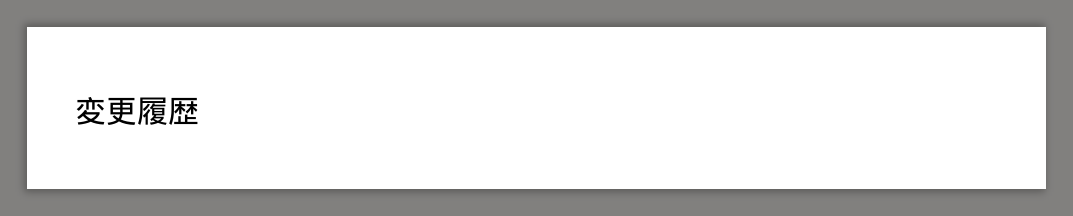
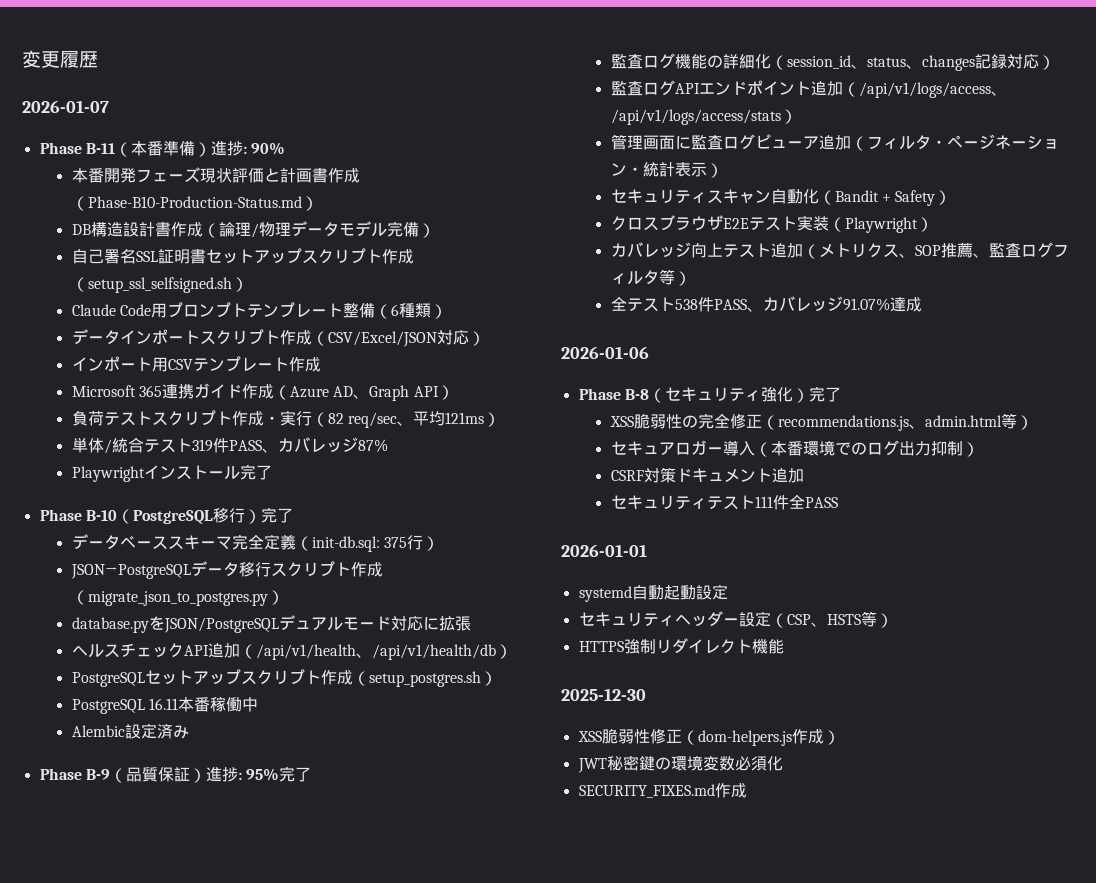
(199, 111) none -> [22,100,109,113] [39,140,286,157] [71,167,360,183] [71,196,318,211] [71,221,435,238] [71,248,414,264] [71,277,248,293] [71,302,447,319] [71,329,485,347] [71,356,321,372] [71,383,454,401] [71,410,500,428] [71,437,388,454] [71,464,272,482] [39,507,293,524] [71,534,439,552] [70,561,383,579] [71,590,284,606] [71,615,471,633] [71,643,512,660] [71,669,497,687] [71,696,258,714] [71,723,189,739] [39,766,312,783] [610,53,1055,71] [610,80,1007,98] [610,109,797,125] [610,134,1059,151] [610,162,723,178] [610,189,952,206] [610,215,933,233] [610,242,1069,259] [610,269,691,286] [610,296,922,312] [561,346,649,359] [578,386,841,403] [609,413,1033,431] [610,440,979,457] [610,467,804,483] [610,494,838,510] [561,544,647,557] [578,584,728,602] [578,611,893,628] [578,638,784,654] [561,688,646,701] [577,728,840,746] [577,755,783,773] [578,783,747,798] // 2026-01-07 // Phase B-11（本番準備）進捗: 90% // 本番開発フェーズ現状評価と計画書作成（Phase-B10-Production-Status.md） // DB構造設計書作成（論理/物理データモデル完備） // 自己署名SSL証明書セットアップスクリプト作成（setup_ssl_selfsigned.sh） // Claude Code用プロンプトテンプレート整備（6種類） // データインポートスクリプト作成（CSV/Excel/JSON対応） // インポート用CSVテンプレート作成 // Microsoft 365連携ガイド作成（Azure AD、Graph API） // 負荷テストスクリプト作成・実行（82 req/sec、平均121ms） // 単体/統合テスト319件PASS、カバレッジ87% // Playwrightインストール完了 // Phase B-10（PostgreSQL移行）完了 // データベーススキーマ完全定義（init-db.sql: 375行） // JSON→PostgreSQLデータ移行スクリプト作成（migrate_json_to_postgres.py） // database.pyをJSON/PostgreSQLデュアルモード対応に拡張 // ヘルスチェックAPI追加（/api/v1/health、/api/v1/health/db） // PostgreSQLセットアップスクリプト作成（setup_postgres.sh） // PostgreSQL 16.11本番稼働中 // Alembic設定済み // Phase B-9（品質保証）進捗: 95%完了 // 監査ログ機能の詳細化（session_id、status、changes記録対応） // 監査ログAPIエンドポイント追加（/api/v1/logs/access、/api/v1/logs/access/stats） // 管理画面に監査ログビューア追加（フィルタ・ページネーション・統計表示） // セキュリティスキャン自動化（Bandit + Safety） // クロスブラウザE2Eテスト実装（Playwright） // カバレッジ向上テスト追加（メトリクス、SOP推薦、監査ログフィルタ等） // 全テスト538件PASS、カバレッジ91.07%達成 // 2026-01-06 // Phase B-8（セキュリティ強化）完了 // XSS脆弱性の完全修正（recommendations.js、admin.html等） // セキュアロガー導入（本番環境でのログ出力抑制） // CSRF対策ドキュメント追加 // セキュリティテスト111件全PASS // 2026-01-01 // systemd自動起動設定 // セキュリティヘッダー設定（CSP、HSTS等） // HTTPS強制リダイレクト機能 // 2025-12-30 // XSS脆弱性修正（dom-helpers.js作成） // JWT秘密鍵の環境変数必須化 // SECURITY_FIXES.md作成

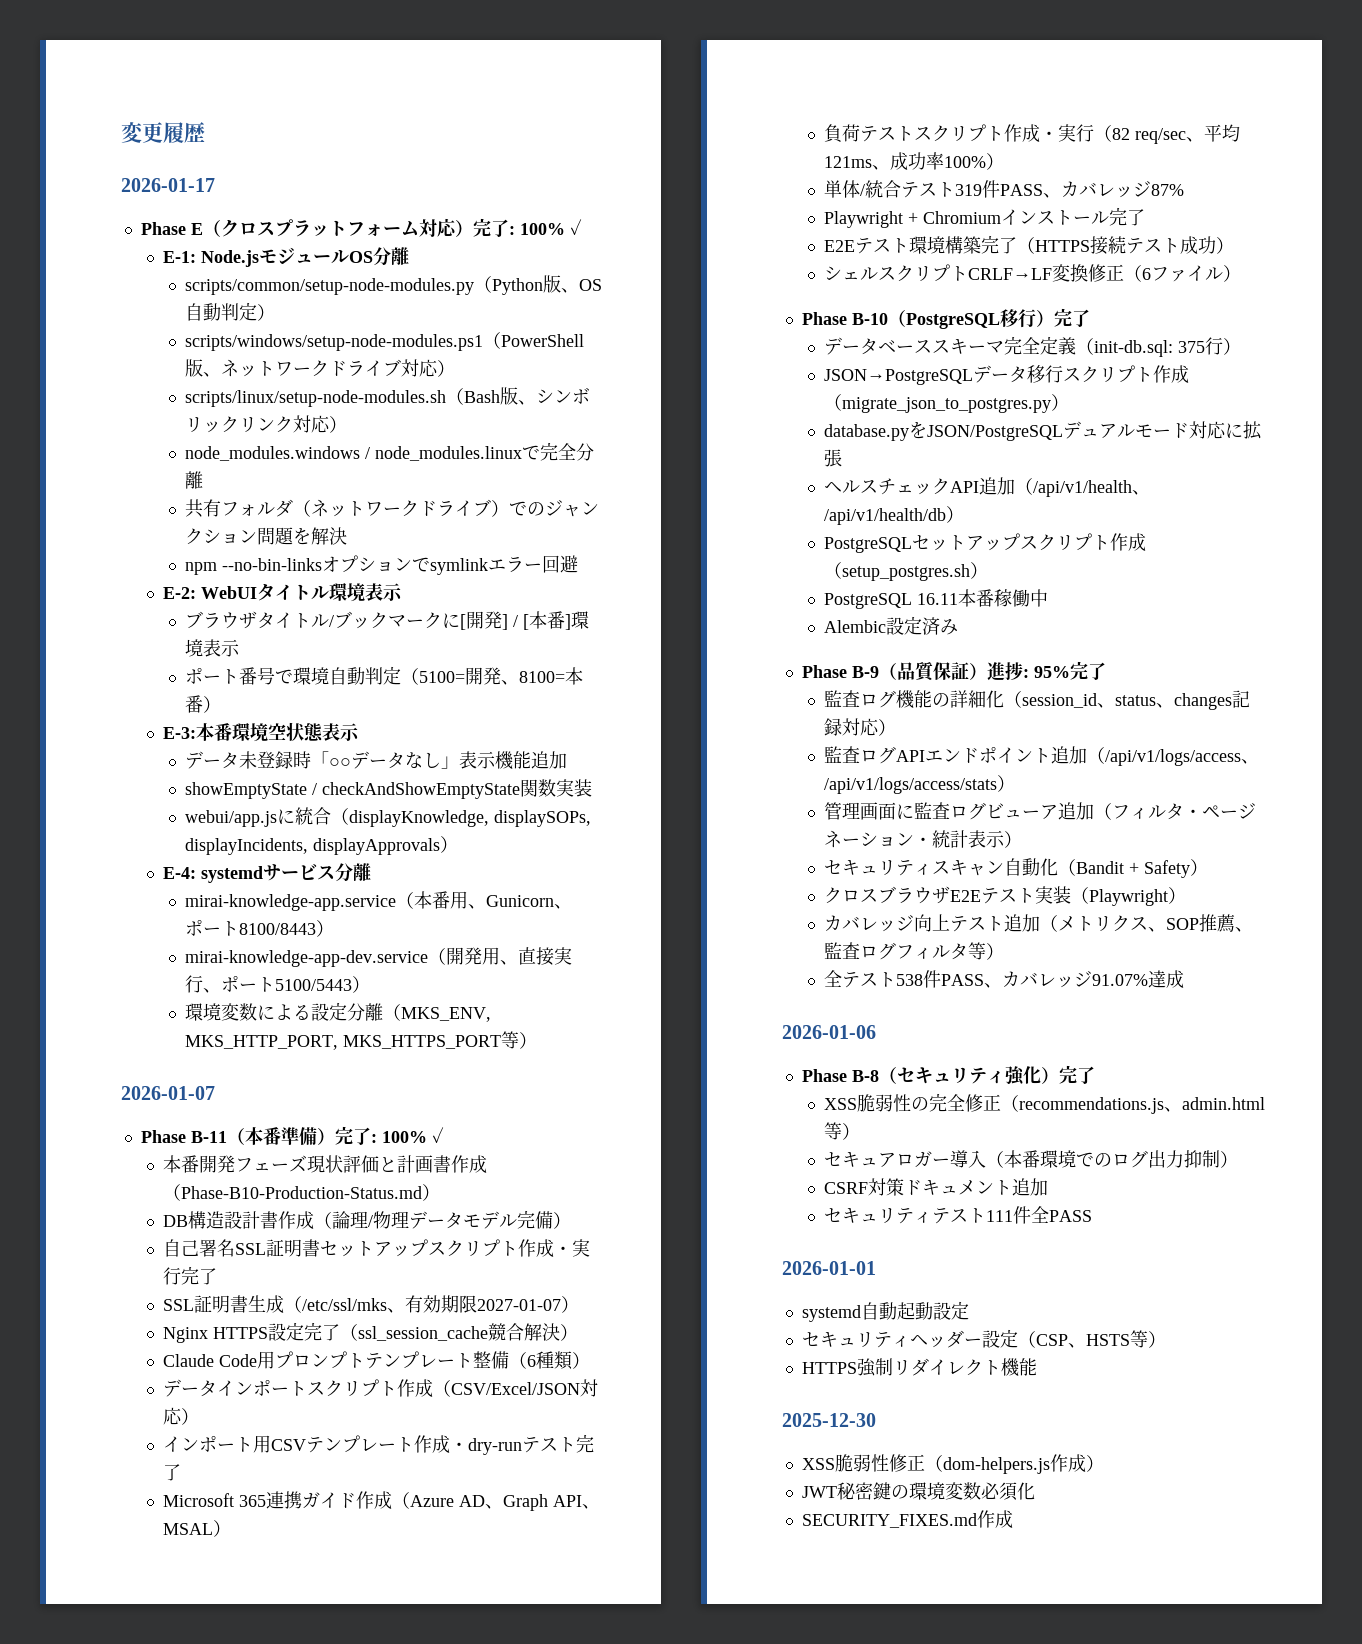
(98, 59) none -> [121,178,215,192] [140,218,582,237] [162,247,409,267] [184,275,602,295] [184,302,275,321] [184,332,584,351] [184,359,455,377] [184,387,590,407] [184,415,347,433] [184,442,594,461] [184,471,203,489] [184,499,599,518] [184,527,347,545] [184,555,578,575] [162,583,403,602] [184,611,589,630] [184,639,240,657] [184,666,583,685] [184,695,221,713] [162,722,360,742] [184,751,567,770] [184,779,592,799] [184,807,591,827] [184,836,458,855] [162,863,371,883] [184,891,572,911] [184,920,334,937] [184,947,572,967] [184,975,370,993] [184,1002,491,1022] [184,1031,537,1050] // 2026-01-17 // Phase E（クロスプラットフォーム対応）完了: 100% ✓ // E-1: Node.jsモジュールOS分離 // scripts/common/setup-node-modules.py（Python版、OS自動判定） // scripts/windows/setup-node-modules.ps1（PowerShell版、ネットワークドライブ対応） // scripts/linux/setup-node-modules.sh（Bash版、シンボリックリンク対応） // node_modules.windows / node_modules.linuxで完全分離 // 共有フォルダ（ネットワークドライブ）でのジャンクション問題を解決 // npm --no-bin-linksオプションでsymlinkエラー回避 // E-2: WebUIタイトル環境表示 // ブラウザタイトル/ブックマークに[開発] / [本番]環境表示 // ポート番号で環境自動判定（5100=開発、8100=本番） // E-3:本番環境空状態表示 // データ未登録時「○○データなし」表示機能追加 // showEmptyState / checkAndShowEmptyState関数実装 // webui/app.jsに統合（displayKnowledge, displaySOPs, displayIncidents, displayApprovals） // E-4: systemdサービス分離 // mirai-knowledge-app.service（本番用、Gunicorn、ポート8100/8443） // mirai-knowledge-app-dev.service（開発用、直接実行、ポート5100/5443） // 環境変数による設定分離（MKS_ENV, MKS_HTTP_PORT, MKS_HTTPS_PORT等）
[210,140,286,156] 進捗: 90% -> [334,1126,444,1145] 完了: 100% ✓
[71,277,232,293] （setup_ssl_selfsigned.sh -> [553,1239,590,1257] [162,1266,217,1285] [162,1295,579,1313] [162,1322,560,1343] ・実行完了 // SSL証明書生成（/etc/ssl/mks、有効期限2027-01-07） // Nginx HTTPS設定完了（ssl_session_cache競合解決
(321, 364) none -> [449,1434,594,1455] [162,1464,181,1481] ・dry-runテスト完了
(439, 391) none -> [581,1504,600,1509] [162,1523,213,1535] 、MSAL
(484, 418) none -> [871,152,986,170] 、成功率100%
(145, 474) none -> [907,211,1001,224] + Chromium
(272, 472) none -> [823,235,1234,255] [823,264,1241,282] // E2Eテスト環境構築完了（HTTPS接続テスト成功） // シェルスクリプトCRLF→LF変換修正（6ファイル）

